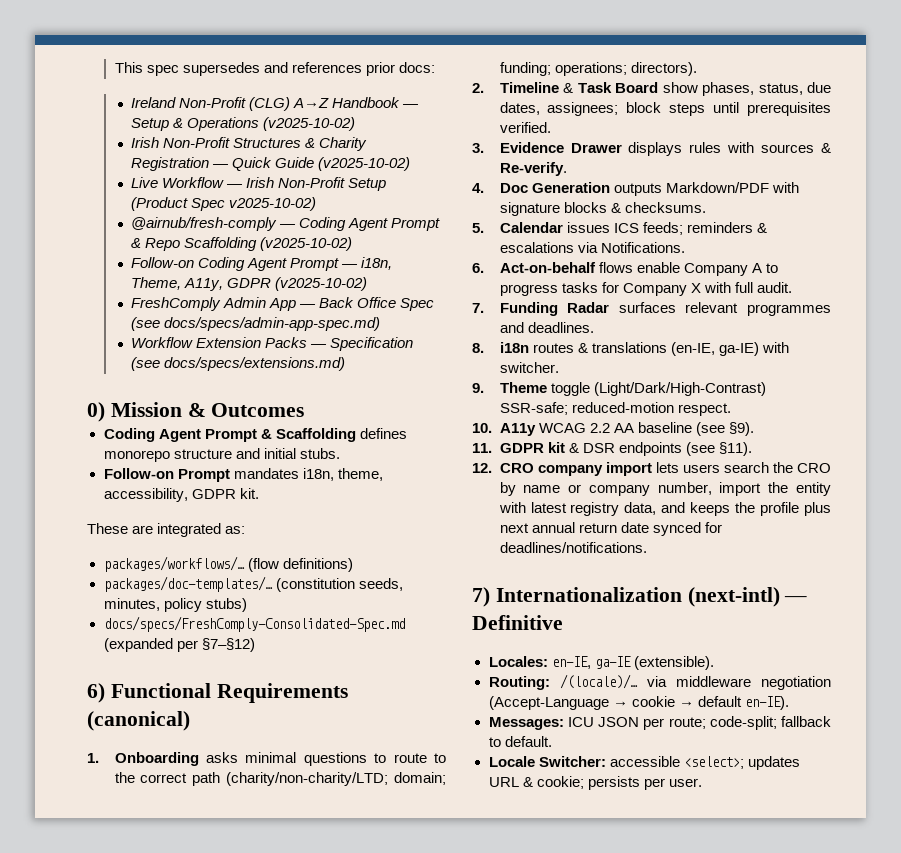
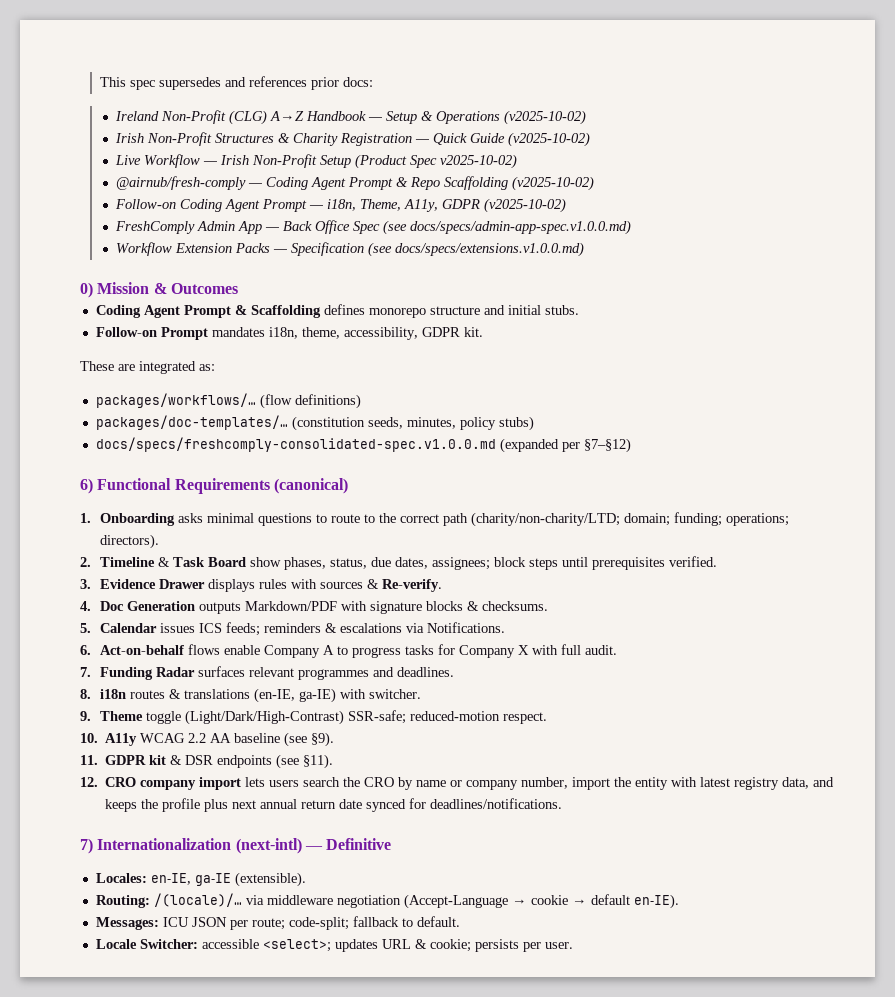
[164,317,381,331] docs/specs/admin-app-spec.md) -> [410,220,632,235] docs/specs/admin-app-spec.v1.0.0.md)
[164,357,346,371] docs/specs/extensions.md) -> [395,242,585,257] docs/specs/extensions.v1.0.0.md)
[103,616,405,632] docs/specs/FreshComply-Consolidated-Spec.md -> [95,437,496,452] docs/specs/freshcomply-consolidated-spec.v1.0.0.md

